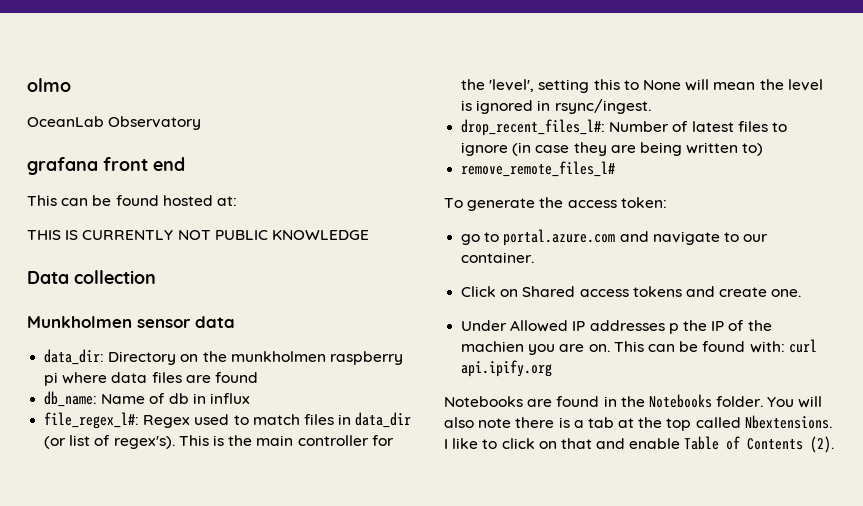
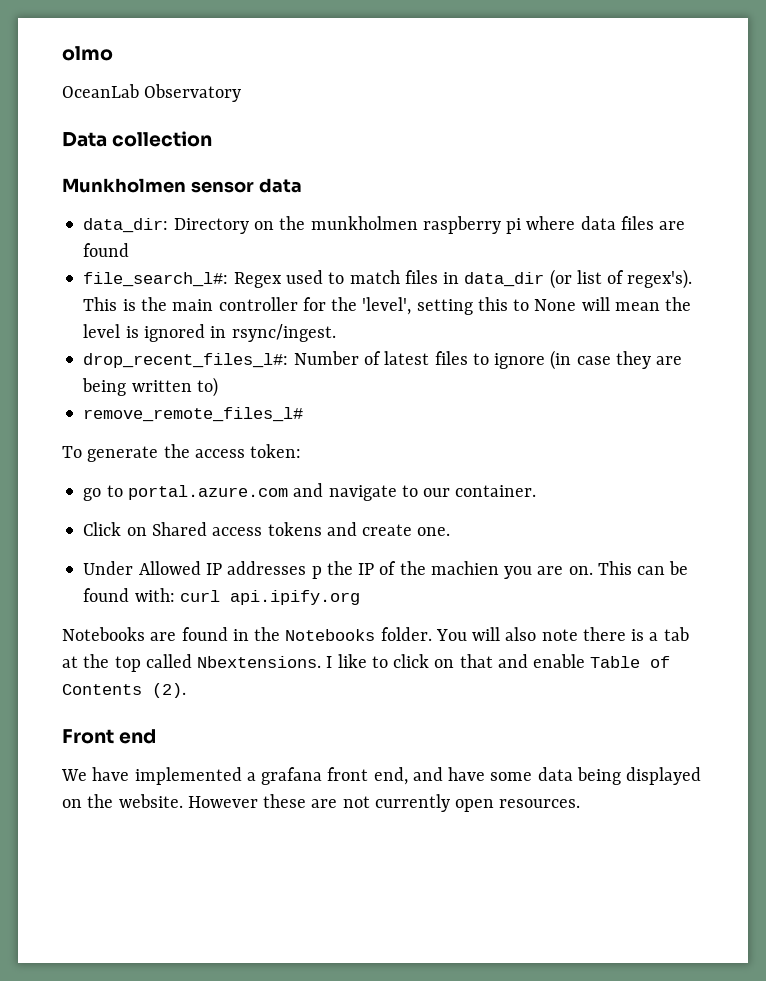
[27,157,185,175] [27,195,237,206] [27,230,369,240] // grafana front end // This can be found hosted at: // THIS IS CURRENTLY NOT PUBLIC KNOWLEDGE -> (242, 93) none
[44,391,250,407] [44,412,140,429] db_name: Name of db in influx // file_regex_l#: -> [83,272,229,287] file_search_l#:
(835, 444) none -> [62,729,157,744] [61,767,702,785] [62,794,581,812] // Front end // We have implemented a grafana front end, and have some data being displayed on the website. However these are not currently open resources.

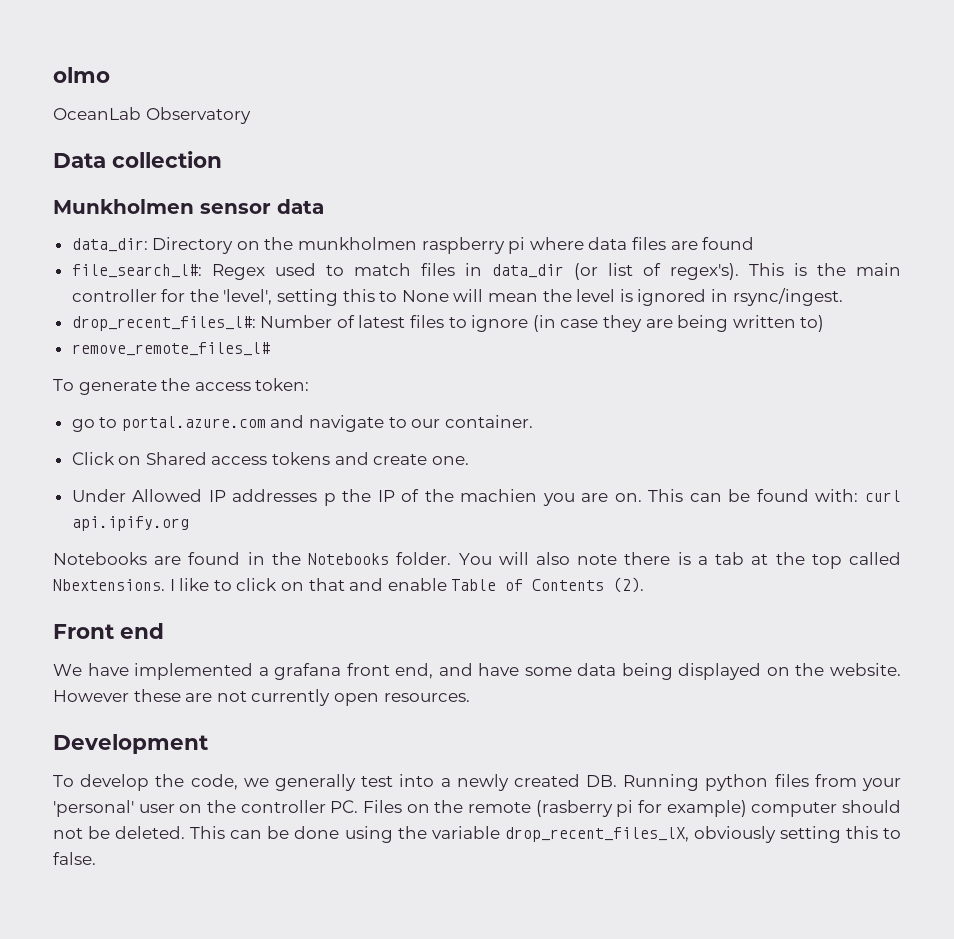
(581, 803) none -> [53,734,208,754] [53,774,901,791] [53,800,901,817] [53,826,901,843] [53,852,96,865] // Development // To develop the code, we generally test into a newly created DB. Running python files from your 'personal' user on the controller PC. Files on the remote (rasberry pi for example) computer should not be deleted. This can be done using the variable drop_recent_files_lX, obviously setting this to false.

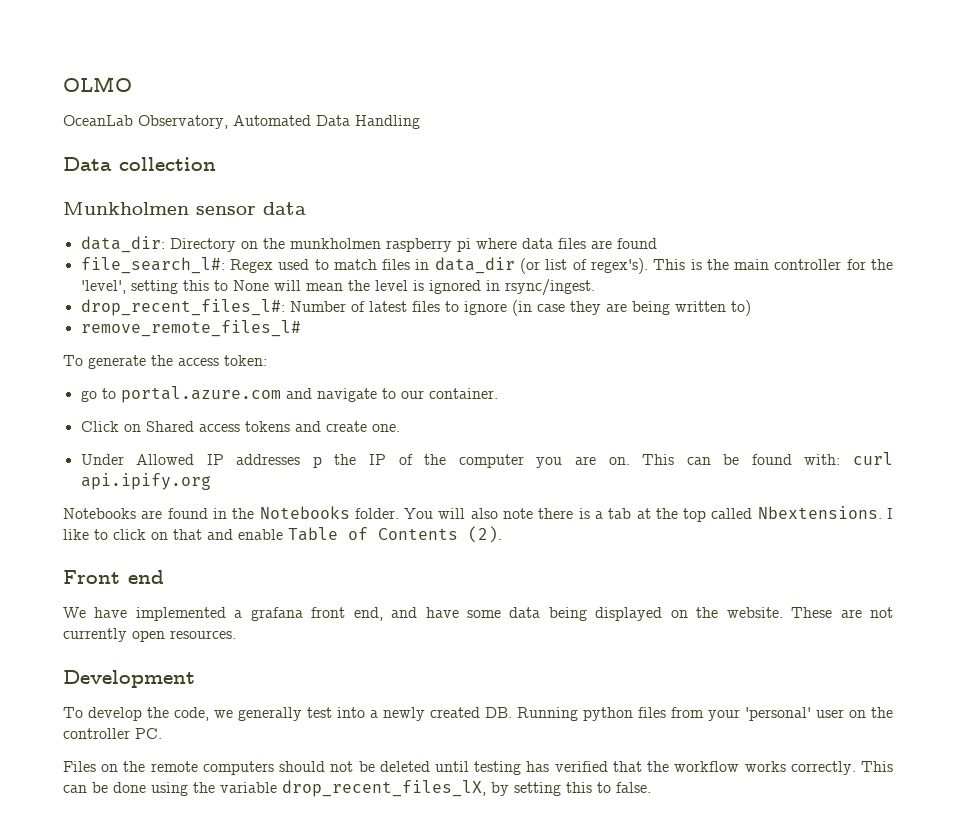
[53,67,110,83] olmo -> [63,76,132,92] OLMO
[145,107,251,124] Observatory -> [138,115,420,129] Observatory, Automated Data Handling
[460,489,538,502] machien -> [458,454,524,468] computer
[53,689,181,702] However these -> [791,607,833,618] These
(359, 806) none -> (162, 733) //
[535,800,901,817] [53,826,186,839] (rasberry pi for example) computer should not be deleted. -> [202,761,856,775] computers should not be deleted until testing has verified that the workflow works correctly.
[693,826,776,843] obviously -> [491,782,509,796] by

